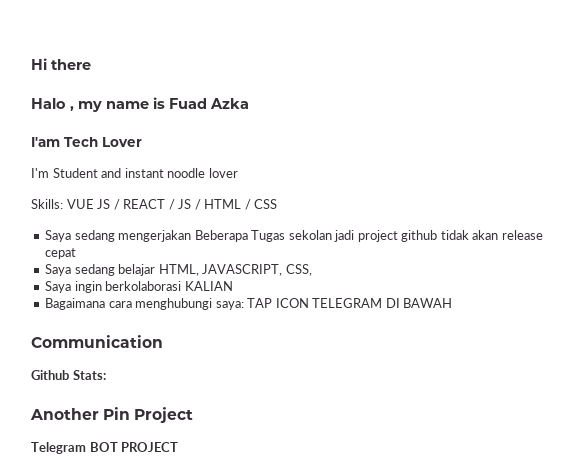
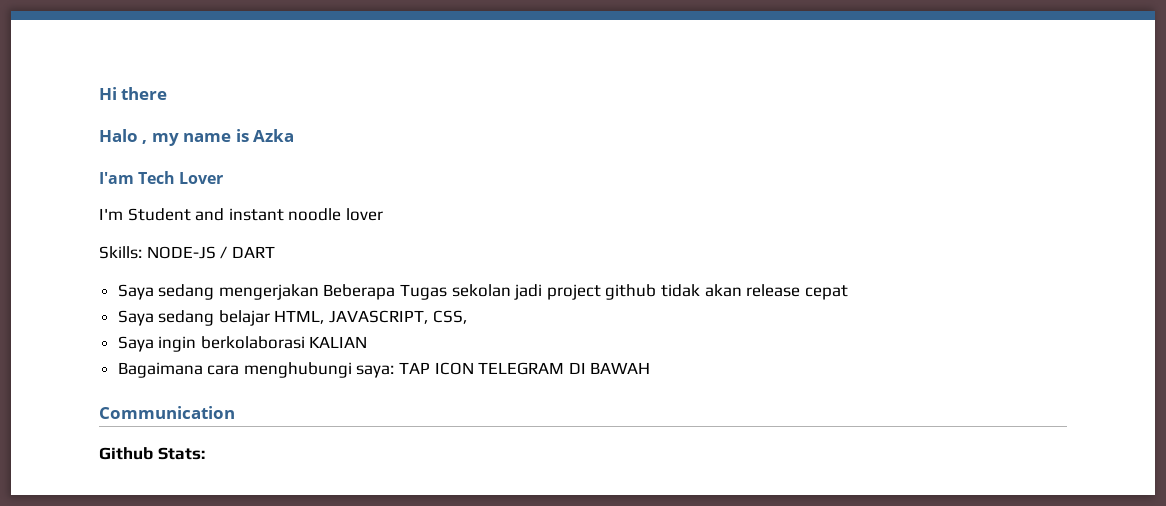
[169,98,207,109] Fuad -> (249, 135) none
[66,199,278,210] VUE JS / REACT / JS / HTML / CSS -> [146,246,275,259] NODE-JS / DART
[30,407,194,423] [31,442,179,454] // Another Pin Project // Telegram BOT PROJECT -> (205, 453) none

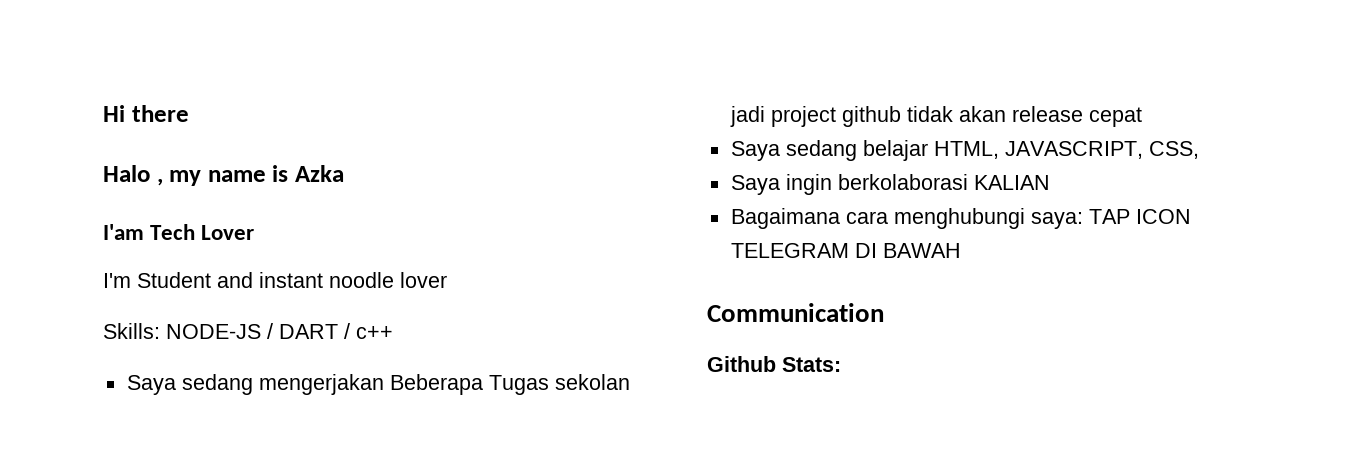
(275, 252) none -> [344,323,393,339] / c++

